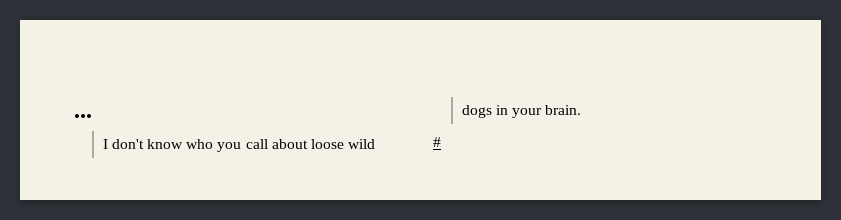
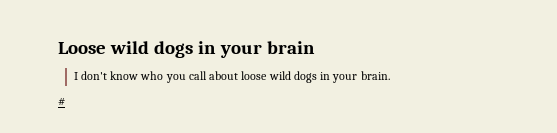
[74,114,92,118] ... -> [58,41,315,58] Loose wild dogs in your brain

